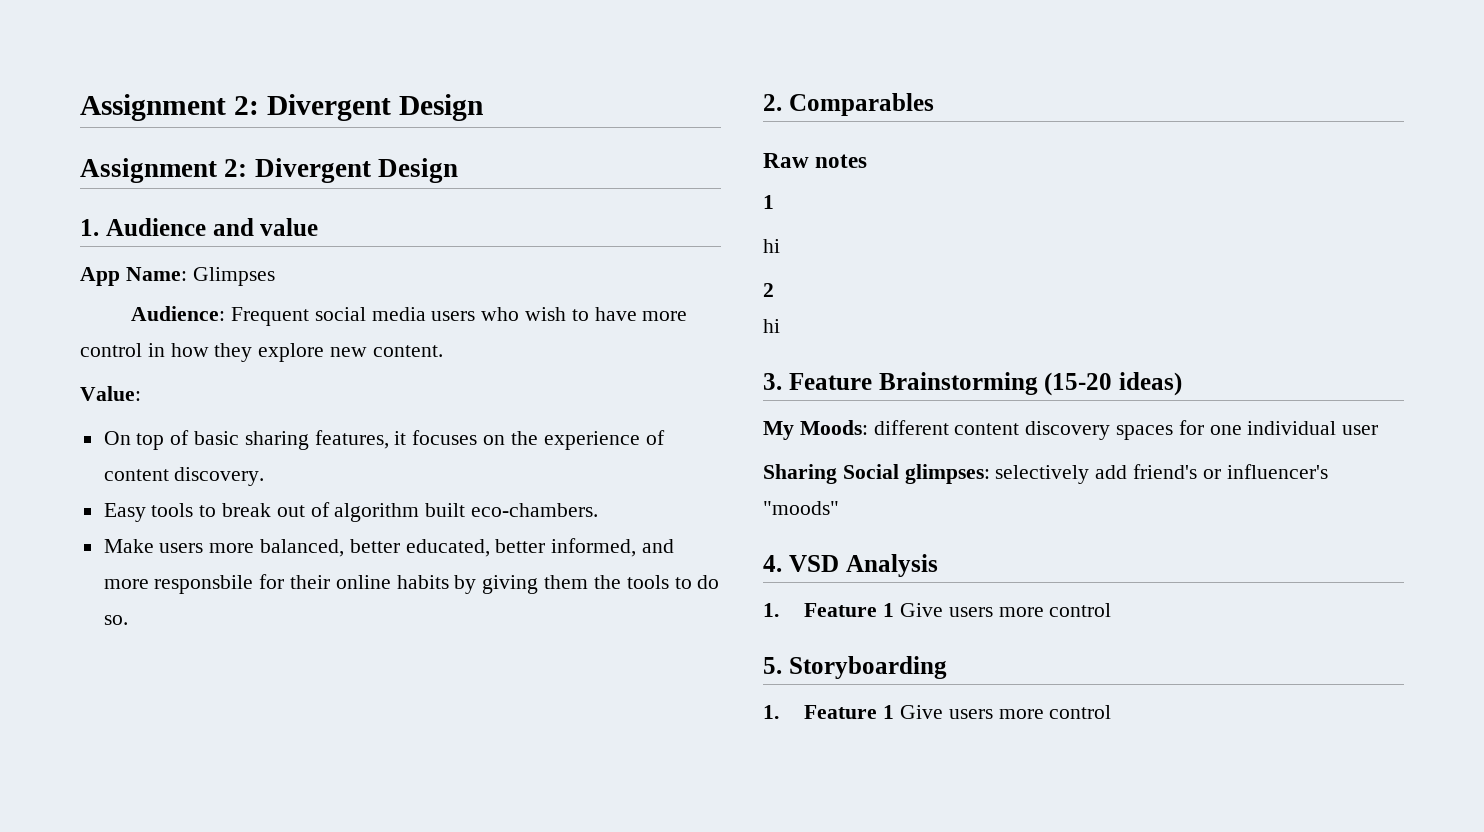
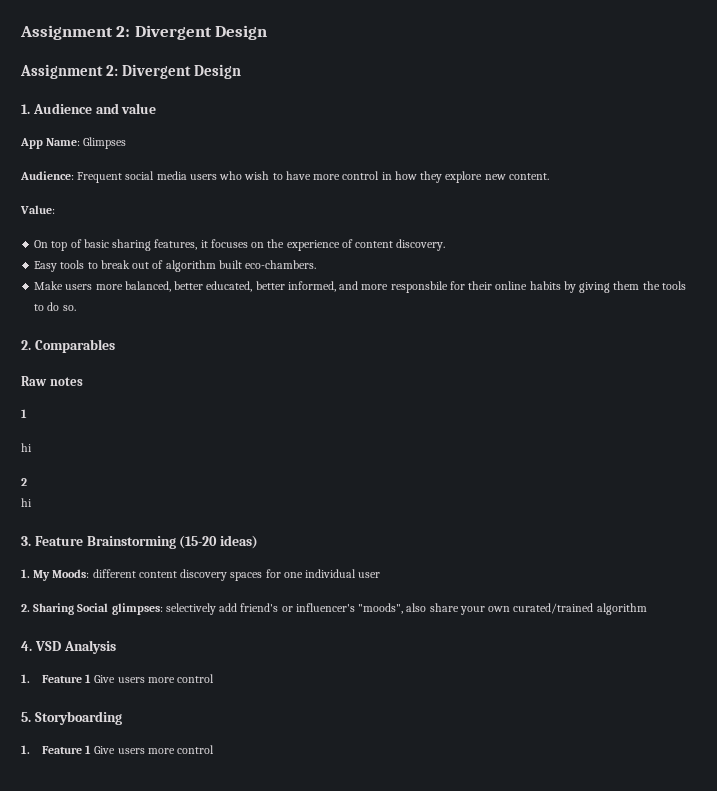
(1182, 384) none -> [21,569,30,578] 1.
(1379, 430) none -> [21,604,30,612] 2.
[763,501,839,515] "moods" -> [358,603,647,615] "moods", also share your own curated/trained algorithm

